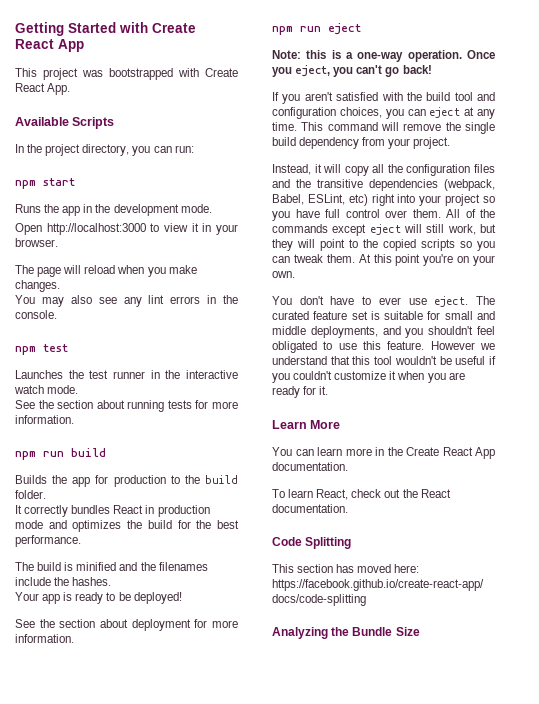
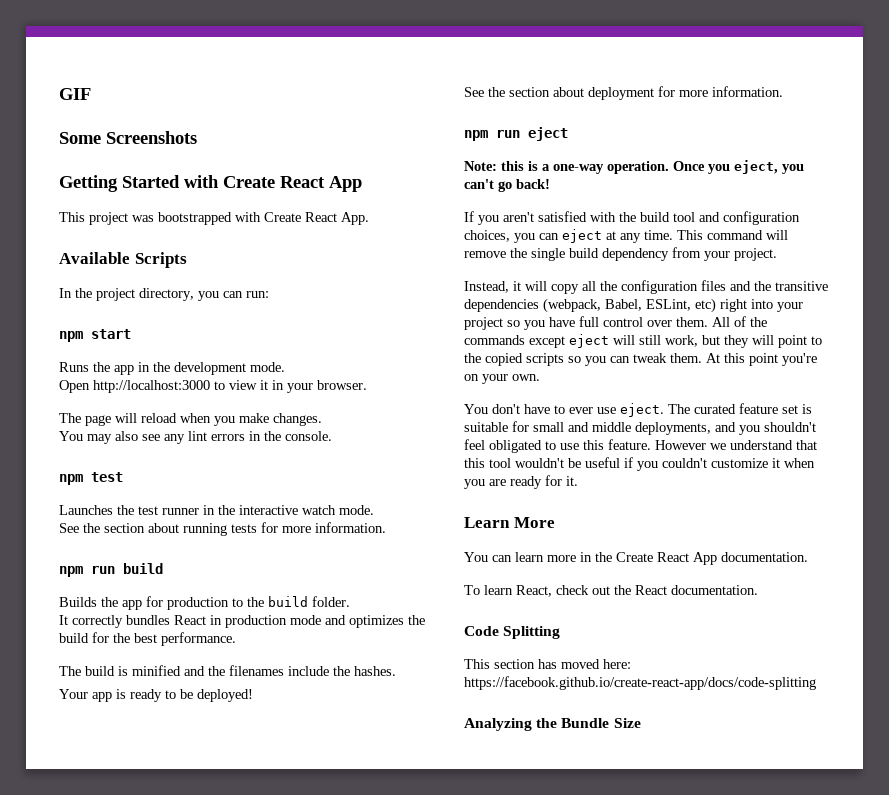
(15, 29) none -> [59,88,91,100] [59,131,197,144] GIF // Some Screenshots //

